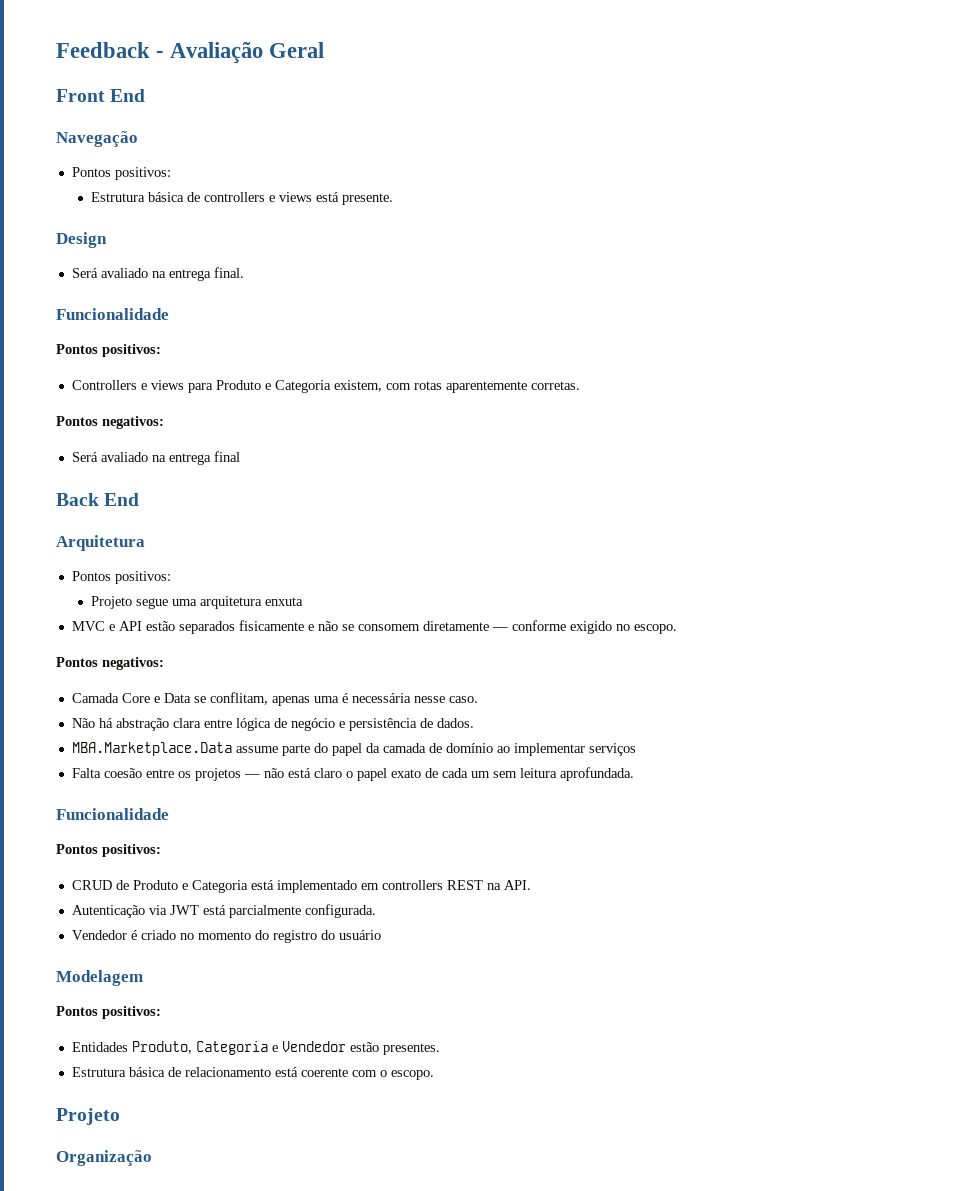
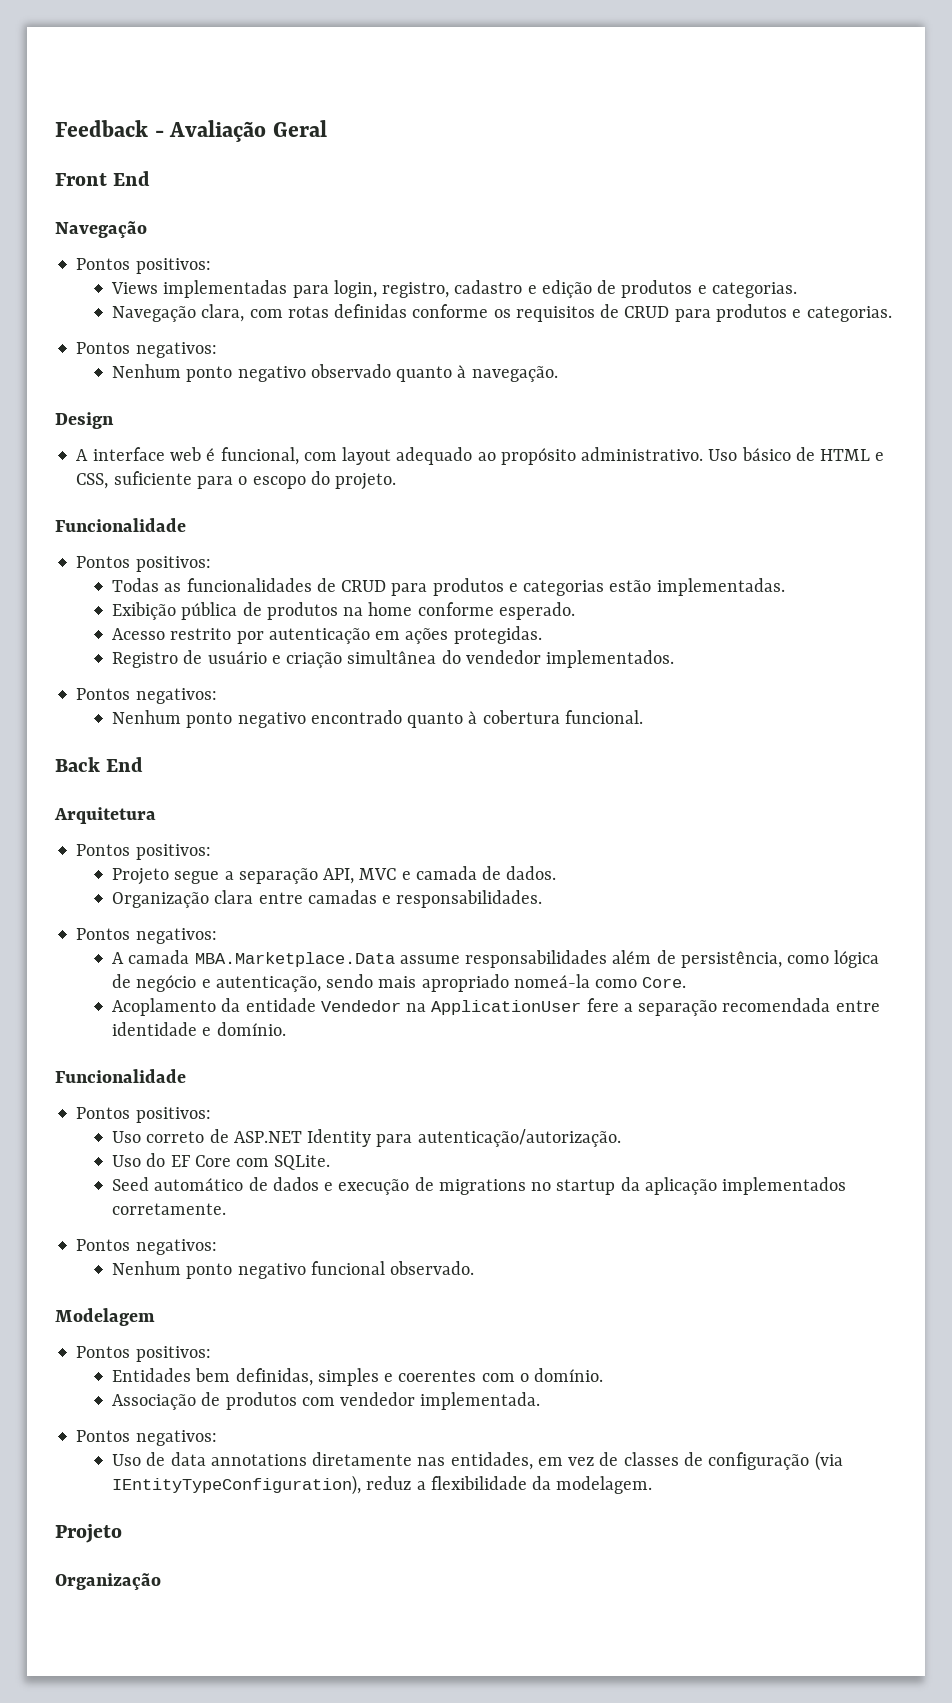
[90,192,393,205] [56,232,107,248] [71,267,244,281] [56,308,169,320] [56,344,161,357] [71,380,580,393] [56,416,164,429] [71,451,240,465] Estrutura básica de controllers e views está presente. // Design // Será avaliado na entrega final. // Funcionalidade // Pontos positivos: // Controllers e views para Produto e Categoria existem, com rotas aparentemente corretas. // Pontos negativos: // Será avaliado na entrega final -> [111,280,797,298] [112,304,892,322] [76,342,217,358] [112,364,558,382] [55,412,114,429] [76,447,885,465] [76,471,397,490] [55,518,186,532] [76,556,211,572] [112,578,785,596] [112,602,575,620] [112,626,542,644] [112,650,675,668] [76,688,217,704] [112,710,643,728] Views implementadas para login, registro, cadastro e edição de produtos e categorias. // Navegação clara, com rotas definidas conforme os requisitos de CRUD para produtos e categorias. // Pontos negativos: // Nenhum ponto negativo observado quanto à navegação. // Design // A interface web é funcional, com layout adequado ao propósito administrativo. Uso básico de HTML e CSS, suficiente para o escopo do projeto. // Funcionalidade // Pontos positivos: // Todas as funcionalidades de CRUD para produtos e categorias estão implementadas. // Exibição pública de produtos na home conforme esperado. // Acesso restrito por autenticação em ações protegidas. // Registro de usuário e criação simultânea do vendedor implementados. // Pontos negativos: // Nenhum ponto negativo encontrado quanto à cobertura funcional.
[171,596,303,609] [71,620,677,634] [56,657,164,670] [71,692,478,706] [71,718,474,731] [71,742,636,756] [71,767,634,781] [56,808,169,820] [56,844,161,857] [71,880,531,893] [71,904,376,918] [71,930,381,943] [56,970,143,986] [56,1006,161,1019] [71,1041,440,1055] [71,1067,434,1080] uma arquitetura enxuta // MVC e API estão separados fisicamente e não se consomem diretamente — conforme exigido no escopo. // Pontos negativos: // Camada Core e Data se conflitam, apenas uma é necessária nesse caso. // Não há abstração clara entre lógica de negócio e persistência de dados. // MBA.Marketplace.Data assume parte do papel da camada de domínio ao implementar serviços // Falta coesão entre os projetos — não está claro o papel exato de cada um sem leitura aprofundada. // Funcionalidade // Pontos positivos: // CRUD de Produto e Categoria está implementado em controllers REST na API. // Autenticação via JWT está parcialmente configurada. // Vendedor é criado no momento do registro do usuário // Modelagem // Pontos positivos: // Entidades Produto, Categoria e Vendedor estão presentes. // Estrutura básica de relacionamento está coerente com o escopo. -> [224,866,557,884] [112,890,543,908] [76,928,217,944] [112,950,880,968] [112,974,687,992] [112,998,880,1016] [112,1022,286,1036] [55,1069,186,1083] [76,1107,211,1123] [112,1129,621,1147] [112,1153,331,1170] [112,1177,847,1195] [112,1203,227,1215] [76,1239,217,1255] [112,1261,475,1279] [55,1308,155,1326] [76,1346,211,1362] [112,1368,604,1386] [112,1392,541,1410] [76,1430,217,1446] [112,1451,843,1471] [112,1475,653,1495] a separação API, MVC e camada de dados. // Organização clara entre camadas e responsabilidades. // Pontos negativos: // A camada MBA.Marketplace.Data assume responsabilidades além de persistência, como lógica de negócio e autenticação, sendo mais apropriado nomeá-la como Core. // Acoplamento da entidade Vendedor na ApplicationUser fere a separação recomendada entre identidade e domínio. // Funcionalidade // Pontos positivos: // Uso correto de ASP.NET Identity para autenticação/autorização. // Uso do EF Core com SQLite. // Seed automático de dados e execução de migrations no startup da aplicação implementados corretamente. // Pontos negativos: // Nenhum ponto negativo funcional observado. // Modelagem // Pontos positivos: // Entidades bem definidas, simples e coerentes com o domínio. // Associação de produtos com vendedor implementada. // Pontos negativos: // Uso de data annotations diretamente nas entidades, em vez de classes de configuração (via IEntityTypeConfiguration), reduz a flexibilidade da modelagem.

